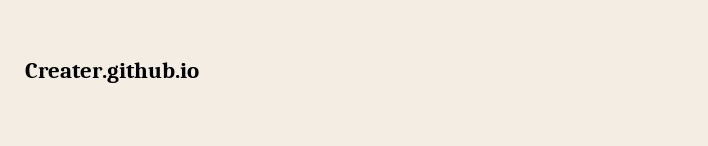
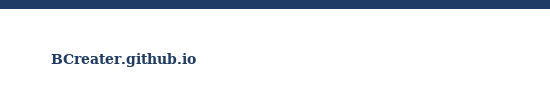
[25,62,199,83] Creater.github.io -> [51,53,196,67] BCreater.github.io

